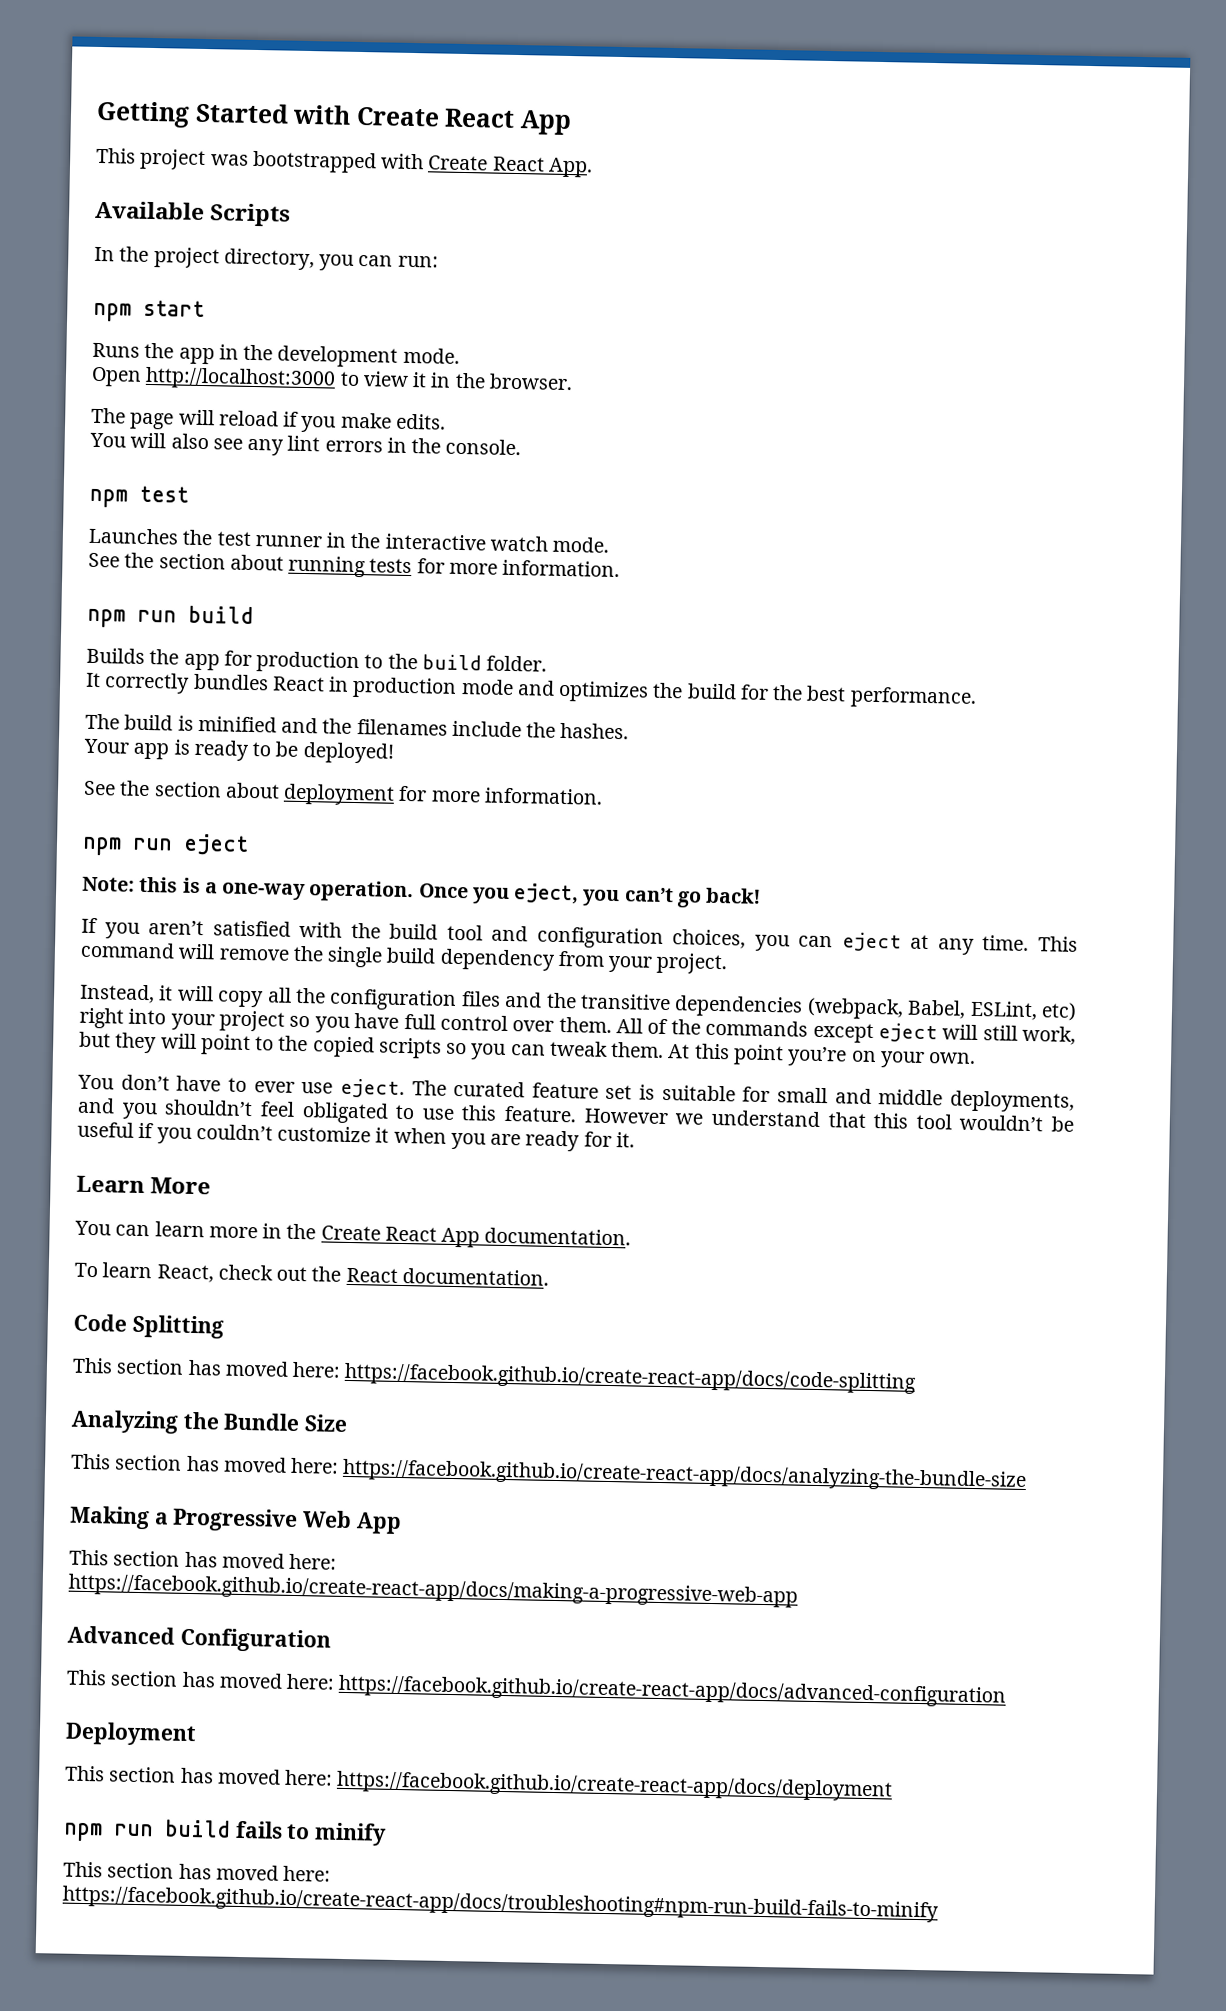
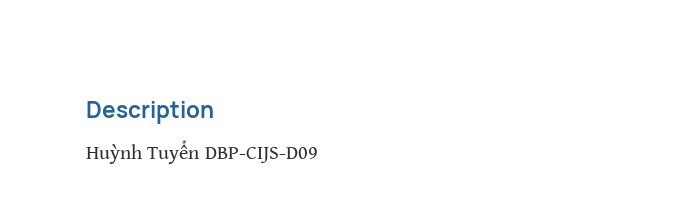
[96,100,573,136] [96,147,593,178] [95,200,292,227] [94,246,439,271] [93,299,205,322] [92,342,460,368] [91,366,573,391] [91,407,446,433] [89,432,522,456] [89,485,189,508] [88,527,610,553] [88,552,621,578] [87,605,254,628] [86,647,548,674] [86,672,977,709] [85,713,630,740] [83,738,394,764] [83,780,603,806] [82,833,249,856] [82,876,762,908] [81,917,1078,955] [80,941,729,975] [79,983,1077,1021] [79,1007,1076,1045] [79,1031,977,1068] [77,1074,1075,1113] [77,1097,1074,1132] [77,1121,635,1152] [76,1175,212,1195] [74,1220,632,1248] [74,1262,549,1286] [73,1313,224,1339] [72,1357,917,1394] [71,1409,349,1434] [71,1453,1028,1493] [69,1505,402,1535] [69,1549,338,1570] [68,1573,798,1608] [67,1625,331,1653] [66,1669,1007,1708] [65,1721,197,1747] [65,1765,894,1802] [63,1819,388,1846] [63,1861,332,1882] [62,1885,939,1923] Getting Started with Create React App // This project was bootstrapped with Create React App. // Available Scripts // In the project directory, you can run: // npm start // Runs the app in the development mode. // Open http://localhost:3000 to view it in the browser. // The page will reload if you make edits. // You will also see any lint errors in the console. // npm test // Launches the test runner in the interactive watch mode. // See the section about running tests for more information. // npm run build // Builds the app for production to the build folder. // It correctly bundles React in production mode and optimizes the build for the best performance. // The build is minified and the filenames include the hashes. // Your app is ready to be deployed! // See the section about deployment for more information. // npm run eject // Note: this is a one-way operation. Once you eject, you can’t go back! // If you aren’t satisfied with the build tool and configuration choices, you can eject at any time. This command will remove the single build dependency from your project. // Instead, it will copy all the configuration files and the transitive dependencies (webpack, Babel, ESLint, etc) right into your project so you have full control over them. All of the commands except eject will still work, but they will point to the copied scripts so you can tweak them. At this point you’re on your own. // You don’t have to ever use eject. The curated feature set is suitable for small and middle deployments, and you shouldn’t feel obligated to use this feature. However we understand that this tool wouldn’t be useful if you couldn’t customize it when you are ready for it. // Learn More // You can learn more in the Create React App documentation. // To learn React, check out the React documentation. // Code Splitting // This section has moved here: https://facebook.github.io/create-react-app/docs/code-splitting // Analyzing the Bundle Size // This section has moved here: https://facebook.github.io/create-react-app/docs/analyzing-the-bundle-size // Making a Progressive Web App // This section has moved here: https://facebook.github.io/create-react-app/docs/making-a-progressive-web-app // Advanced Configuration // This section has moved here: https://facebook.github.io/create-react-app/docs/advanced-configuration // Deployment // This section has moved here: https://facebook.github.io/create-react-app/docs/deployment // npm run build fails to minify // This section has moved here: https://facebook.github.io/create-react-app/docs/troubleshooting#npm-run-build-fails-to-minify -> [86,101,214,124] [86,140,318,164] Description // Huỳnh Tuyển DBP-CIJS-D09

